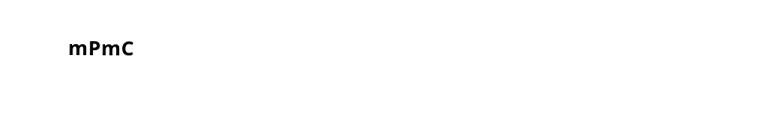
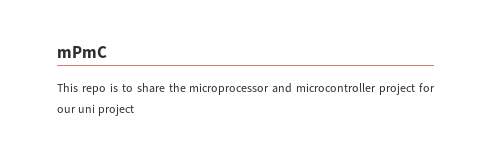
(135, 48) none -> [57,83,435,95] [57,104,135,116] // This repo is to share the microprocessor and microcontroller project for our uni project

